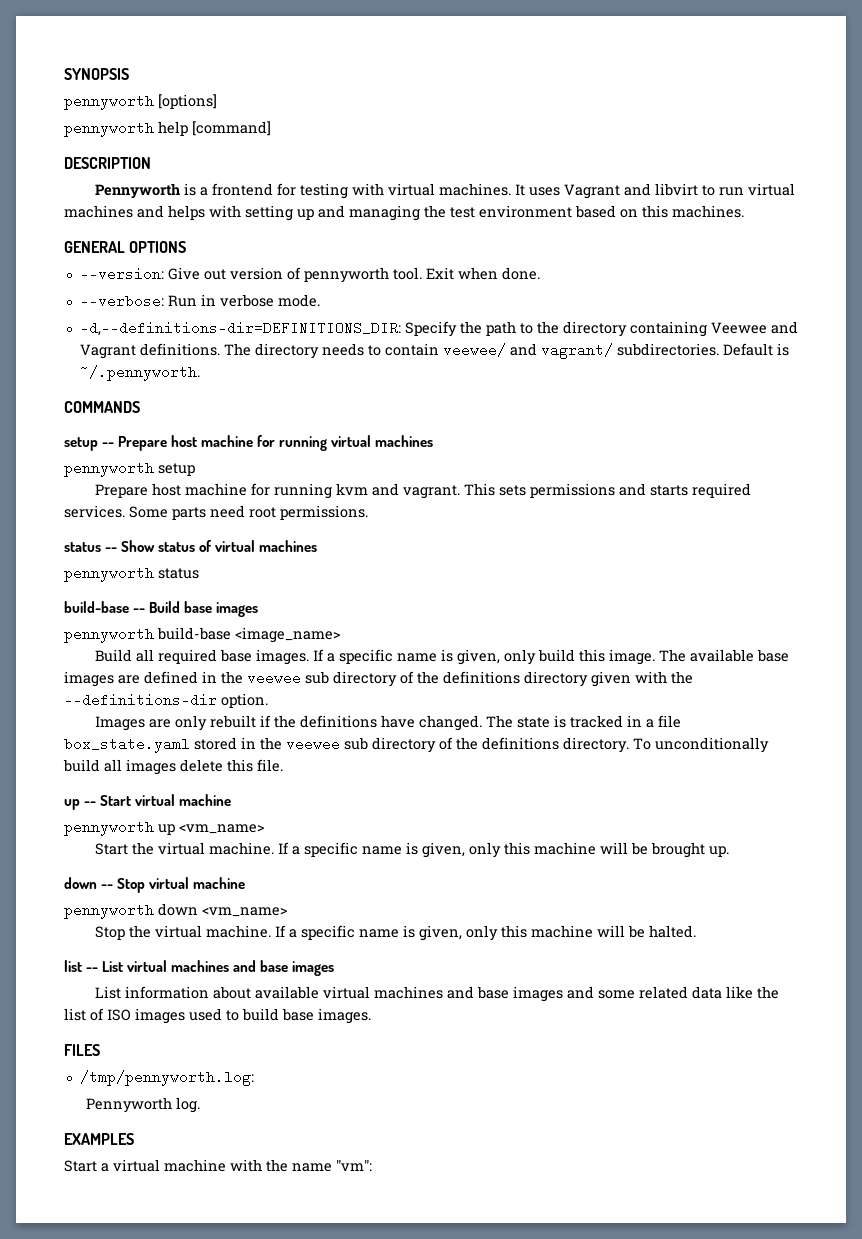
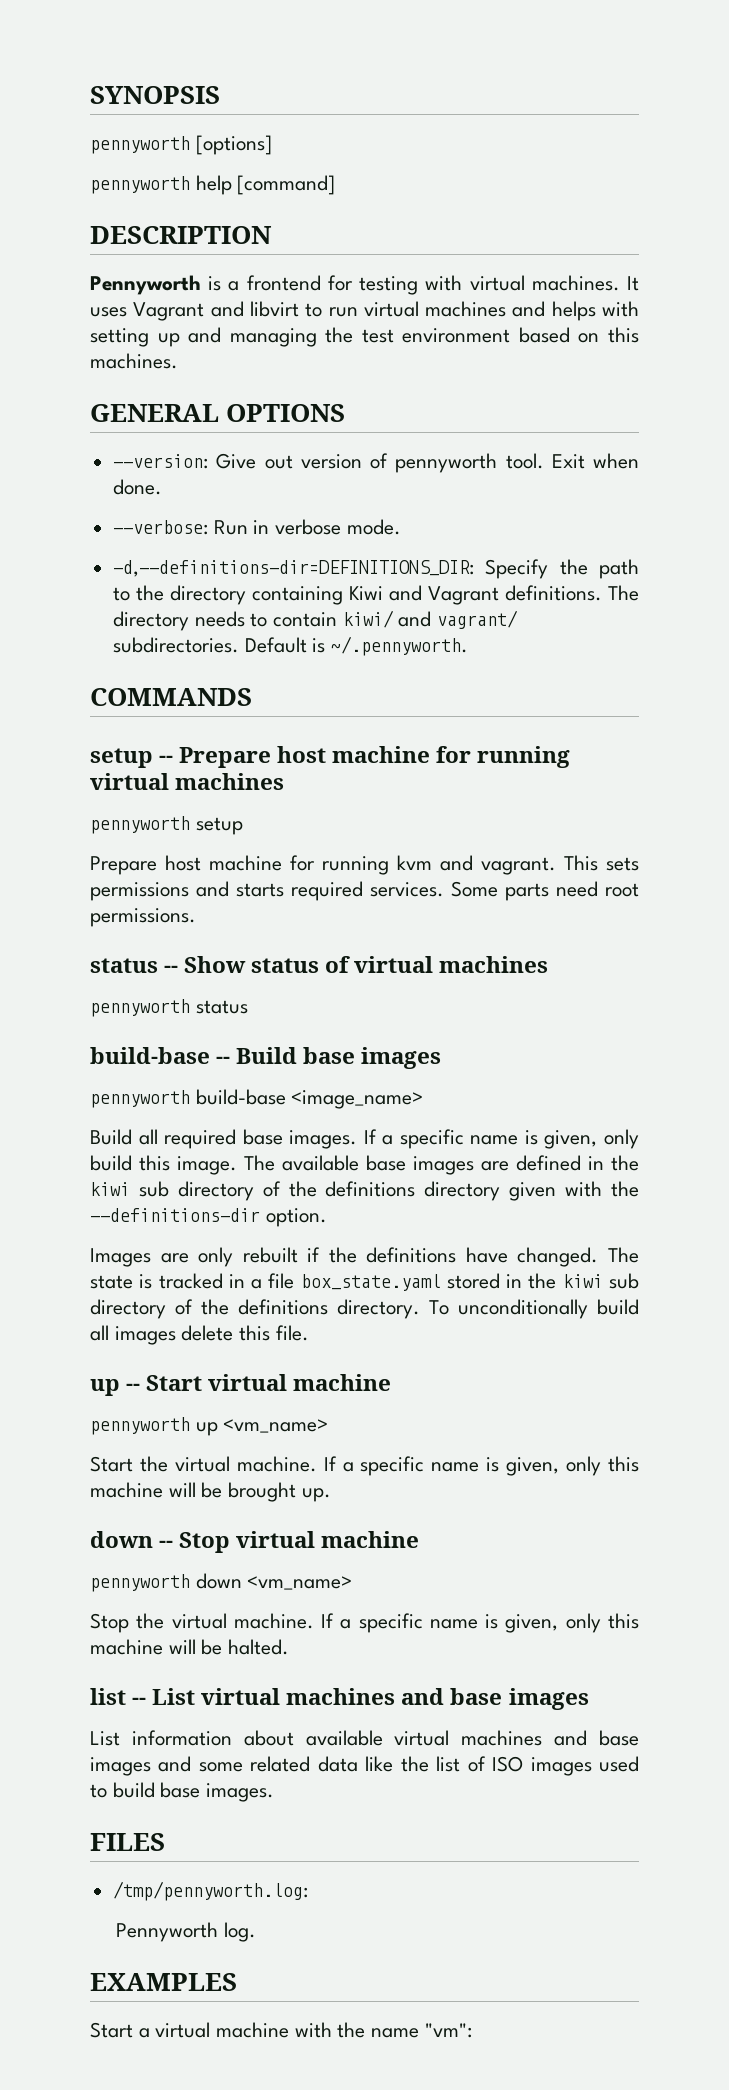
[710,322,767,334] Veewee -> [349,586,384,600] Kiwi
[442,343,506,357] veewee/ -> [342,610,394,628] kiwi/
[247,671,301,685] veewee -> [90,1182,130,1196] kiwi
[286,737,340,751] veewee -> [562,1274,603,1288] kiwi

